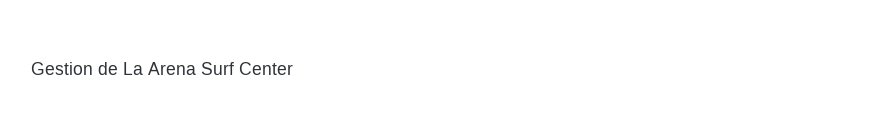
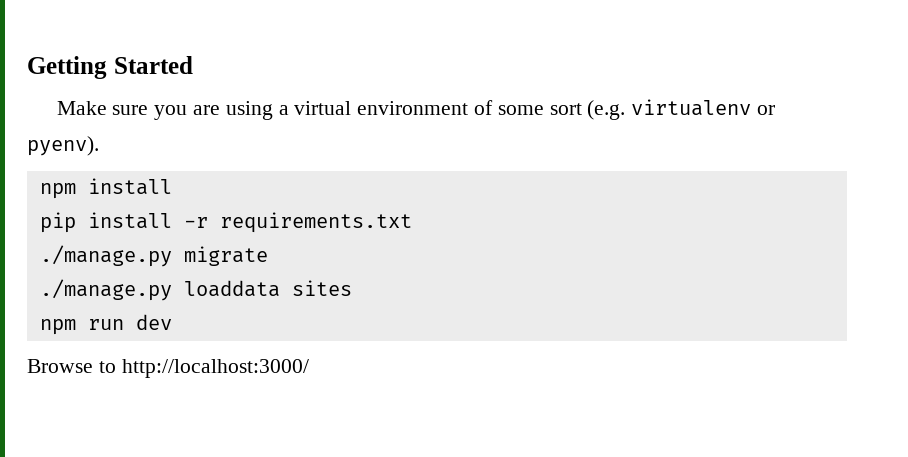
[31,62,293,75] Gestion de La Arena Surf Center -> [27,56,193,79] [56,99,776,120] [27,136,99,156] [39,178,172,199] [39,212,412,233] [39,245,268,267] [39,279,352,301] [39,314,172,335] [27,359,309,378] Getting Started // Make sure you are using a virtual environment of some sort (e.g. virtualenv or pyenv). // npm install // pip install -r requirements.txt // ./manage.py migrate // ./manage.py loaddata sites // npm run dev // Browse to http://localhost:3000/

